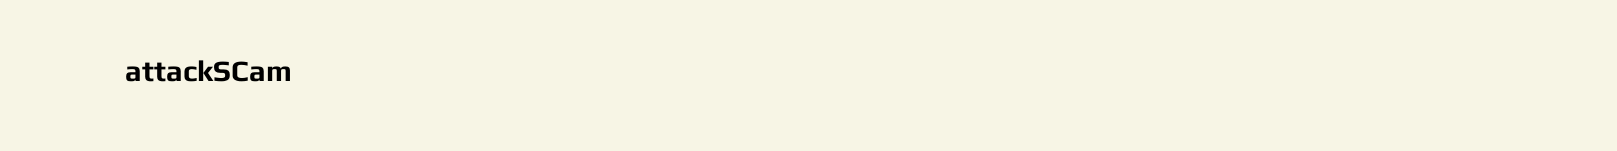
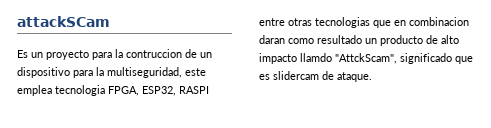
(292, 71) none -> [17,49,212,60] [17,67,206,78] [17,85,209,96] [259,17,469,28] [259,35,459,46] [259,53,473,64] [259,71,372,82] // Es un proyecto para la contruccion de un dispositivo para la multiseguridad, este emplea tecnologia FPGA, ESP32, RASPI entre otras tecnologias que en combinacion daran como resultado un producto de alto impacto llamdo "AttckScam", significado que es slidercam de ataque.

